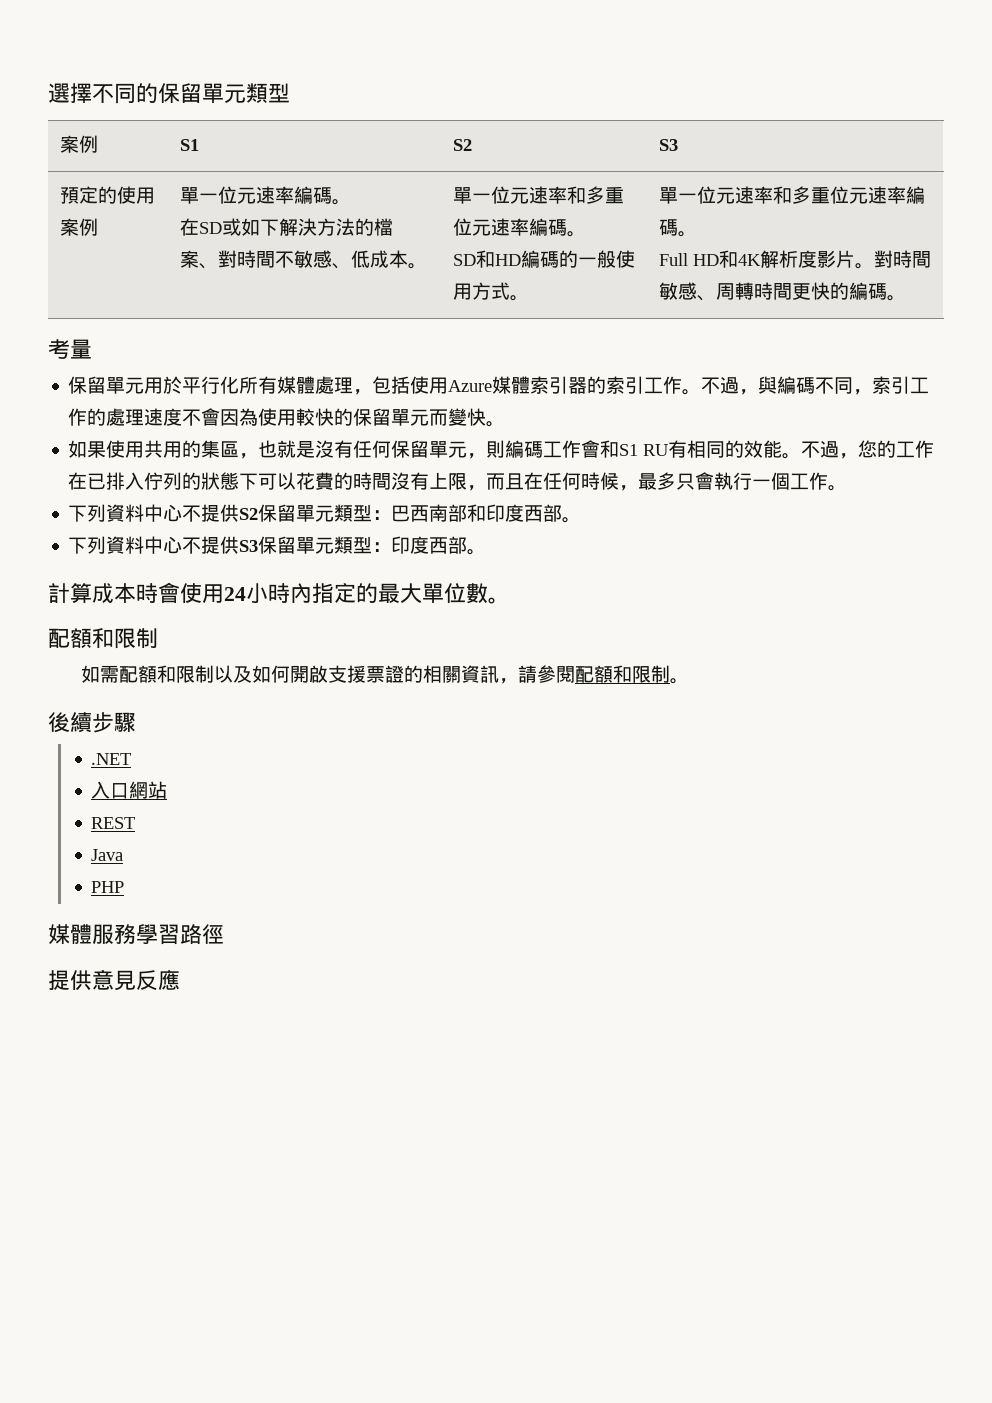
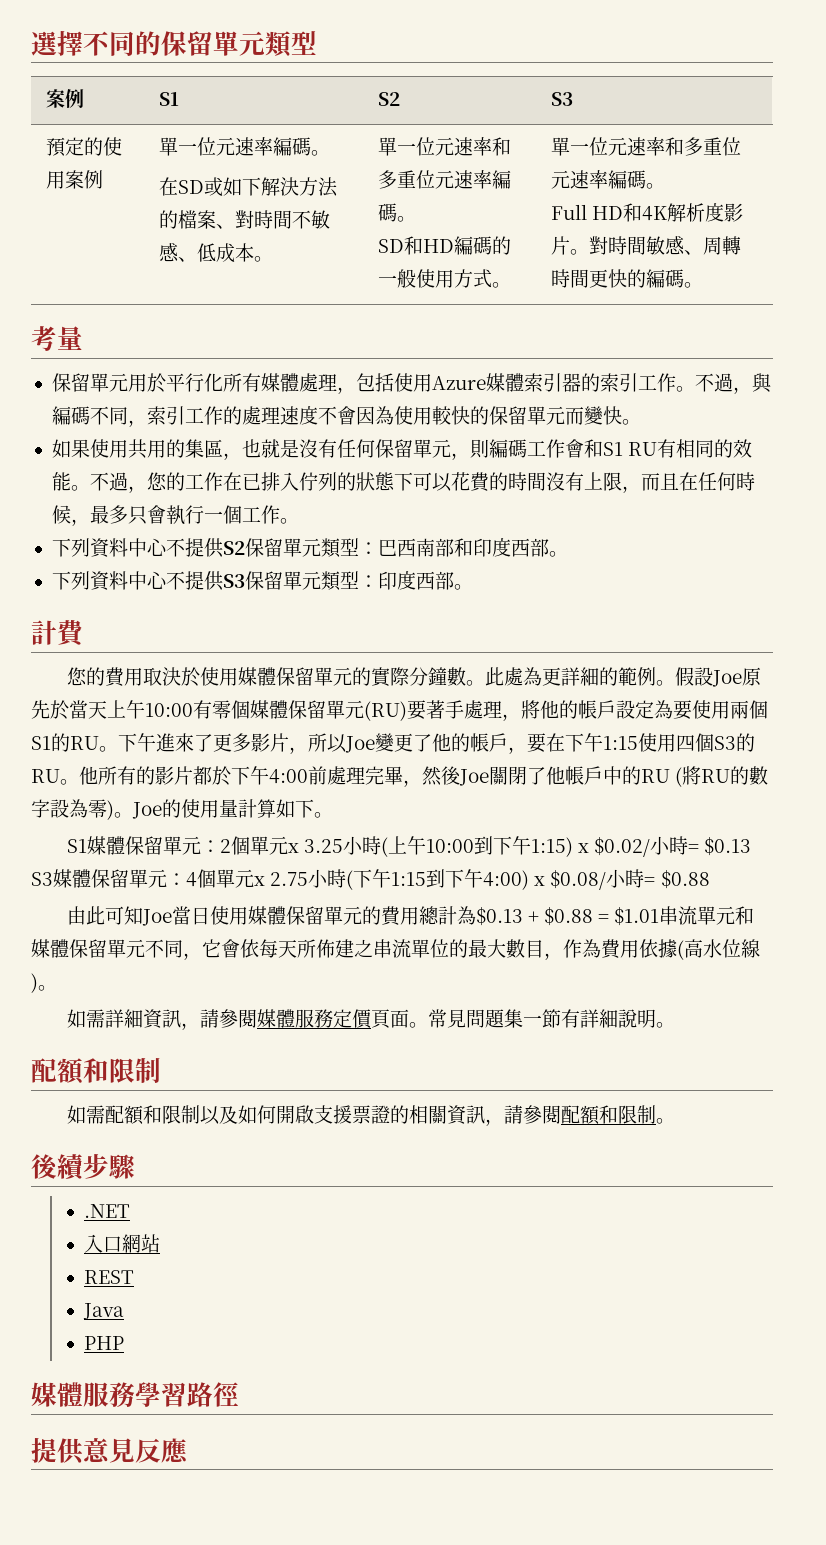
[70,582,488,604] 算成本時會使用24小時內指定的最大單位數 -> [57,620,86,647] [66,667,761,687] [31,700,768,721] [31,733,755,754] [31,766,769,787] [31,799,333,820] [66,836,752,857] [31,869,710,890] [66,906,755,926] [31,939,760,960] [31,973,57,993] [66,1009,656,1030] 費 // 您的費用取決於使用媒體保留單元的實際分鐘數。此處為更詳細的範例。假設Joe原先於當天上午10:00有零個媒體保留單元(RU)要著手處理，將他的帳戶設定為要使用兩個S1的RU。下午進來了更多影片，所以Joe變更了他的帳戶，要在下午1:15使用四個S3的RU。他所有的影片都於下午4:00前處理完畢，然後Joe關閉了他帳戶中的RU (將RU的數字設為零)。Joe的使用量計算如下。 // S1媒體保留單元：2個單元x 3.25小時(上午10:00到下午1:15) x $0.02/小時= $0.13 S3媒體保留單元：4個單元x 2.75小時(下午1:15到下午4:00) x $0.08/小時= $0.88 // 由此可知Joe當日使用媒體保留單元的費用總計為$0.13 + $0.88 = $1.01串流單元和媒體保留單元不同，它會依每天所佈建之串流單位的最大數目，作為費用依據(高水位線)。 // 如需詳細資訊，請參閱媒體服務定價頁面。常見問題集一節有詳細說明

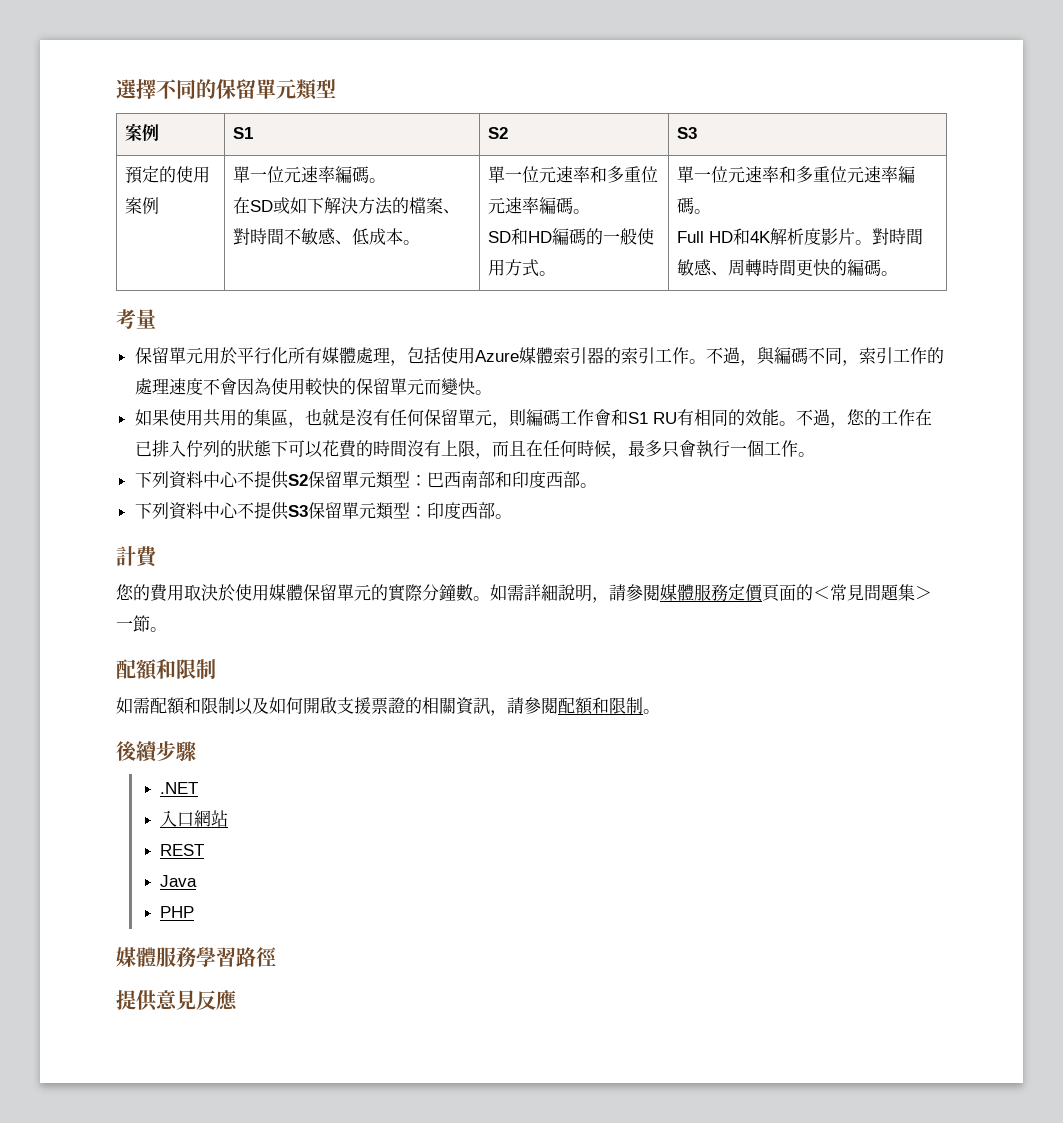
[484,667,761,687] [31,700,768,721] [31,733,755,754] [31,766,769,787] [31,799,333,820] [66,836,752,857] [31,869,710,890] [66,906,755,926] [31,939,760,960] [31,973,57,993] 此處為更詳細的範例。假設Joe原先於當天上午10:00有零個媒體保留單元(RU)要著手處理，將他的帳戶設定為要使用兩個S1的RU。下午進來了更多影片，所以Joe變更了他的帳戶，要在下午1:15使用四個S3的RU。他所有的影片都於下午4:00前處理完畢，然後Joe關閉了他帳戶中的RU (將RU的數字設為零)。Joe的使用量計算如下。 // S1媒體保留單元：2個單元x 3.25小時(上午10:00到下午1:15) x $0.02/小時= $0.13 S3媒體保留單元：4個單元x 2.75小時(下午1:15到下午4:00) x $0.08/小時= $0.88 // 由此可知Joe當日使用媒體保留單元的費用總計為$0.13 + $0.88 = $1.01串流單元和媒體保留單元不同，它會依每天所佈建之串流單位的最大數目，作為費用依據(高水位線)。 // -> (490, 598) none
[142,1009,181,1029] 資訊 -> [558,584,592,602] 說明
[408,1022,428,1028] 。 -> [796,584,830,601] 的＜
[522,1009,656,1028] 一節有詳細說明 -> [915,586,932,599] [116,615,150,632] ＞一節

